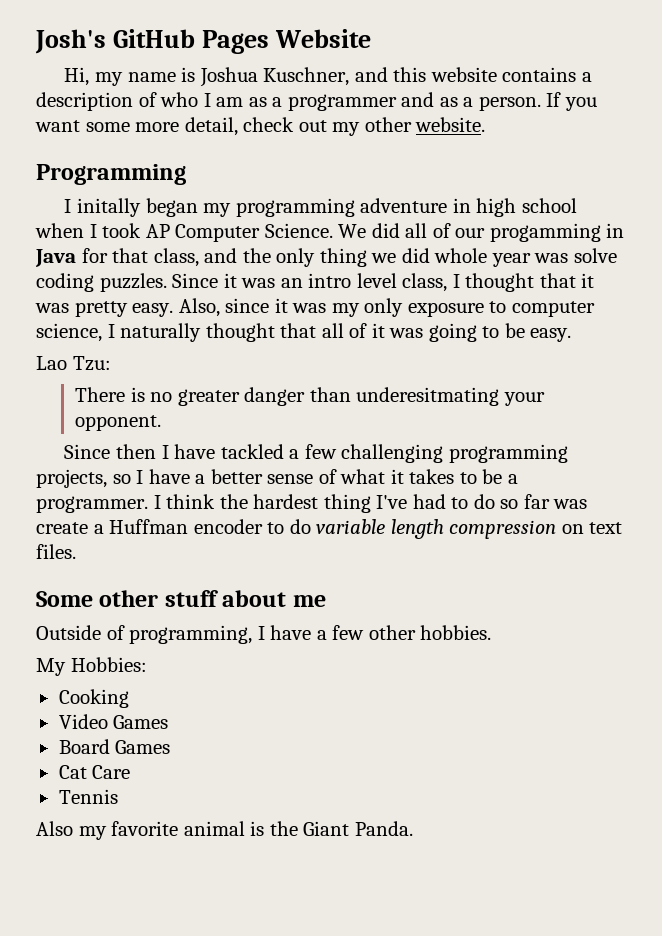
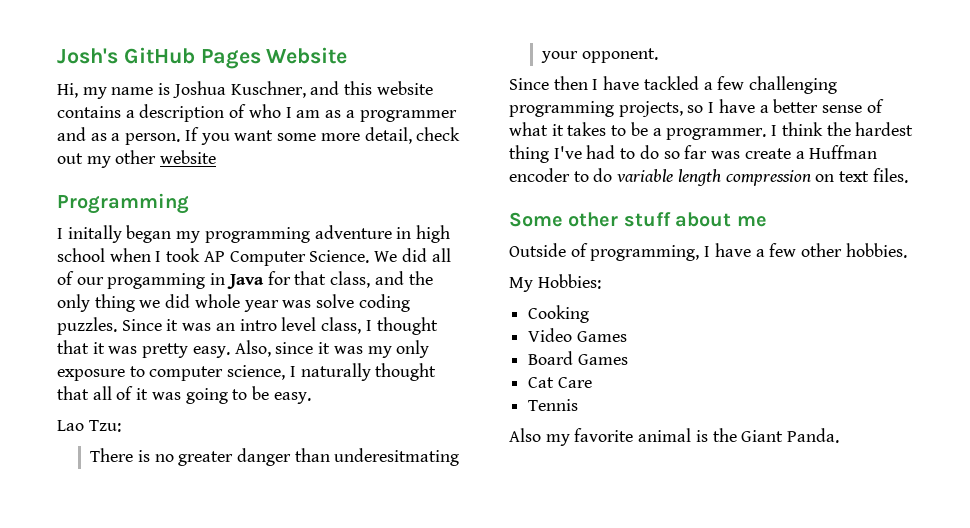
[415,117,486,132] website. -> [160,150,217,164] website

